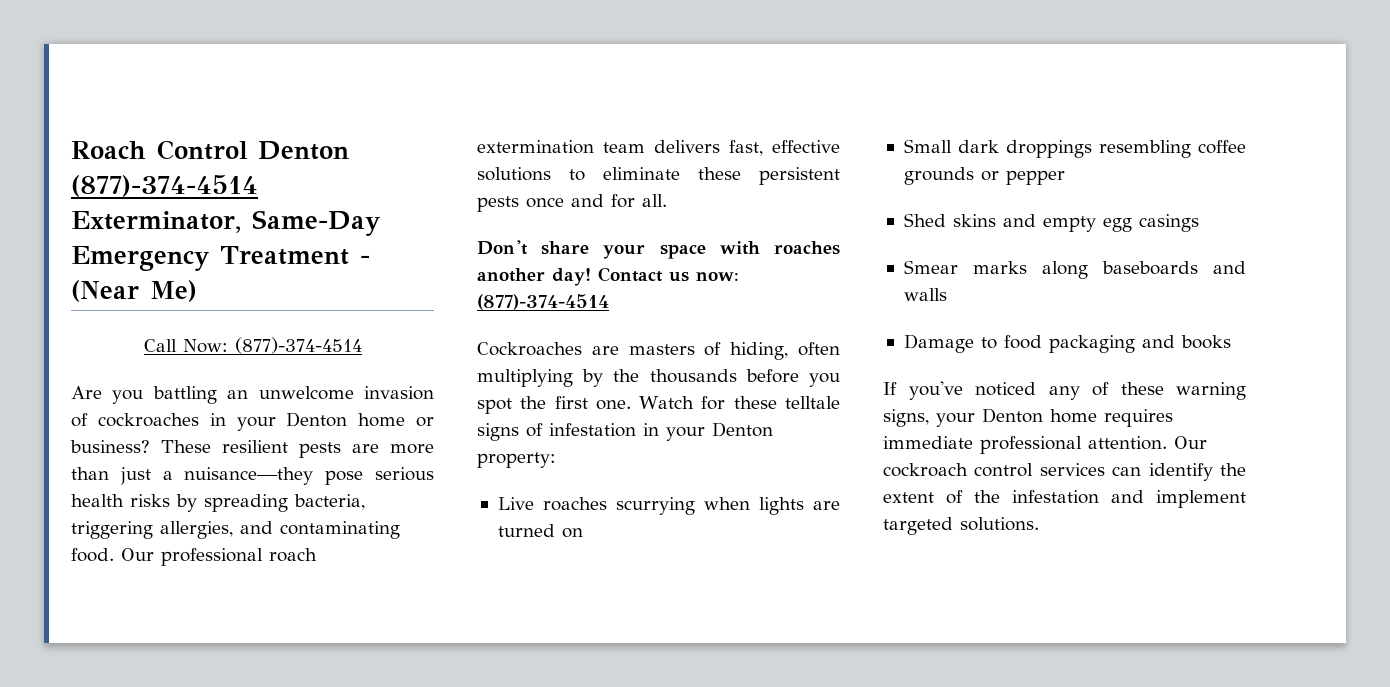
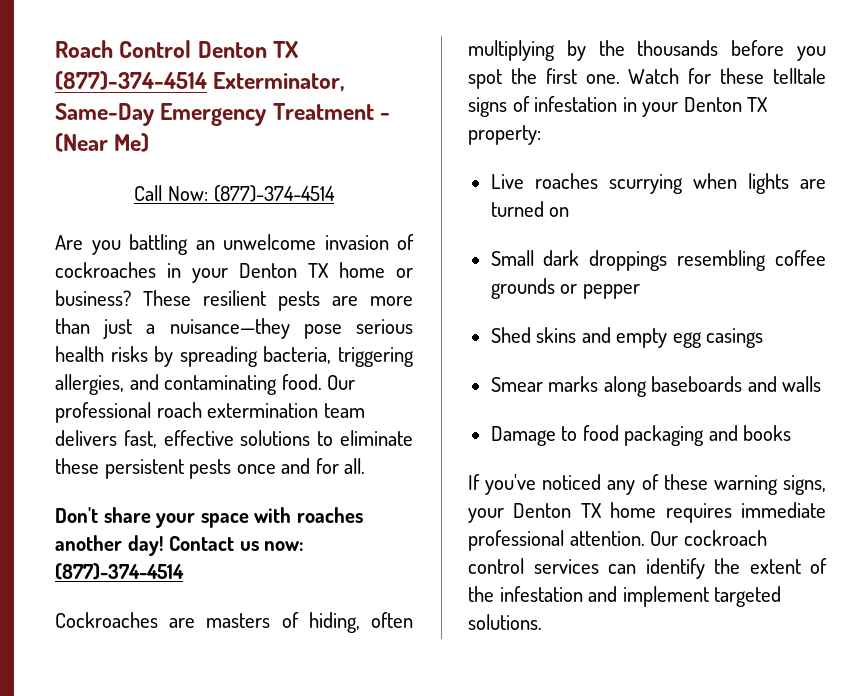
(349, 150) none -> [273,41,299,58] TX
(348, 419) none -> [308,263,328,278] TX
(773, 429) none -> [747,97,768,112] TX
(1043, 415) none -> [580,503,601,518] TX

